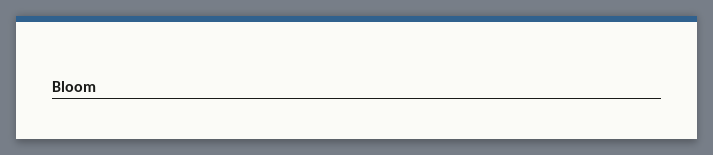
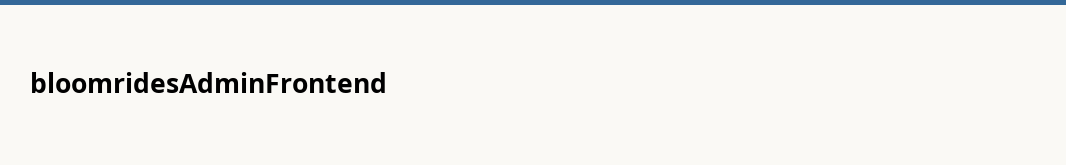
[52,81,96,92] Bloom -> [30,72,387,93] bloomridesAdminFrontend

